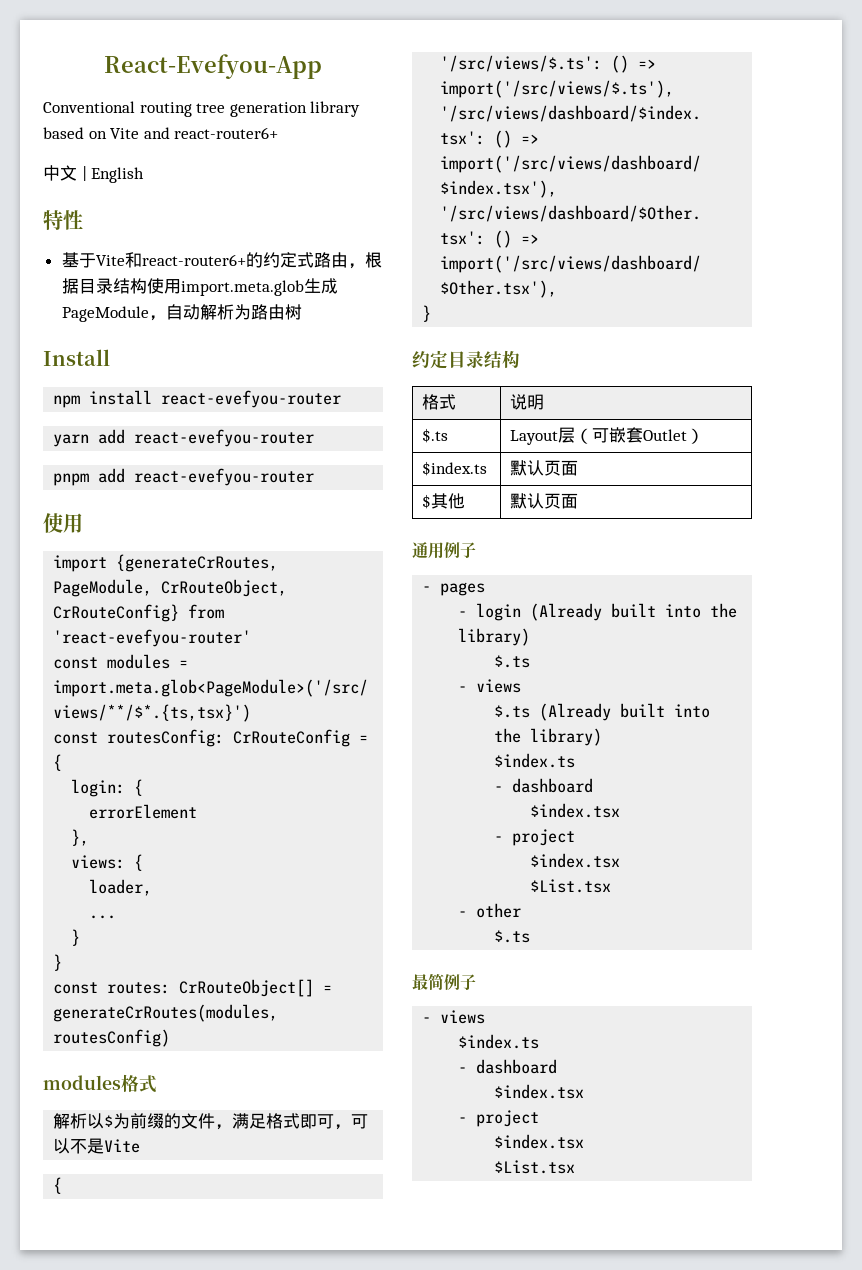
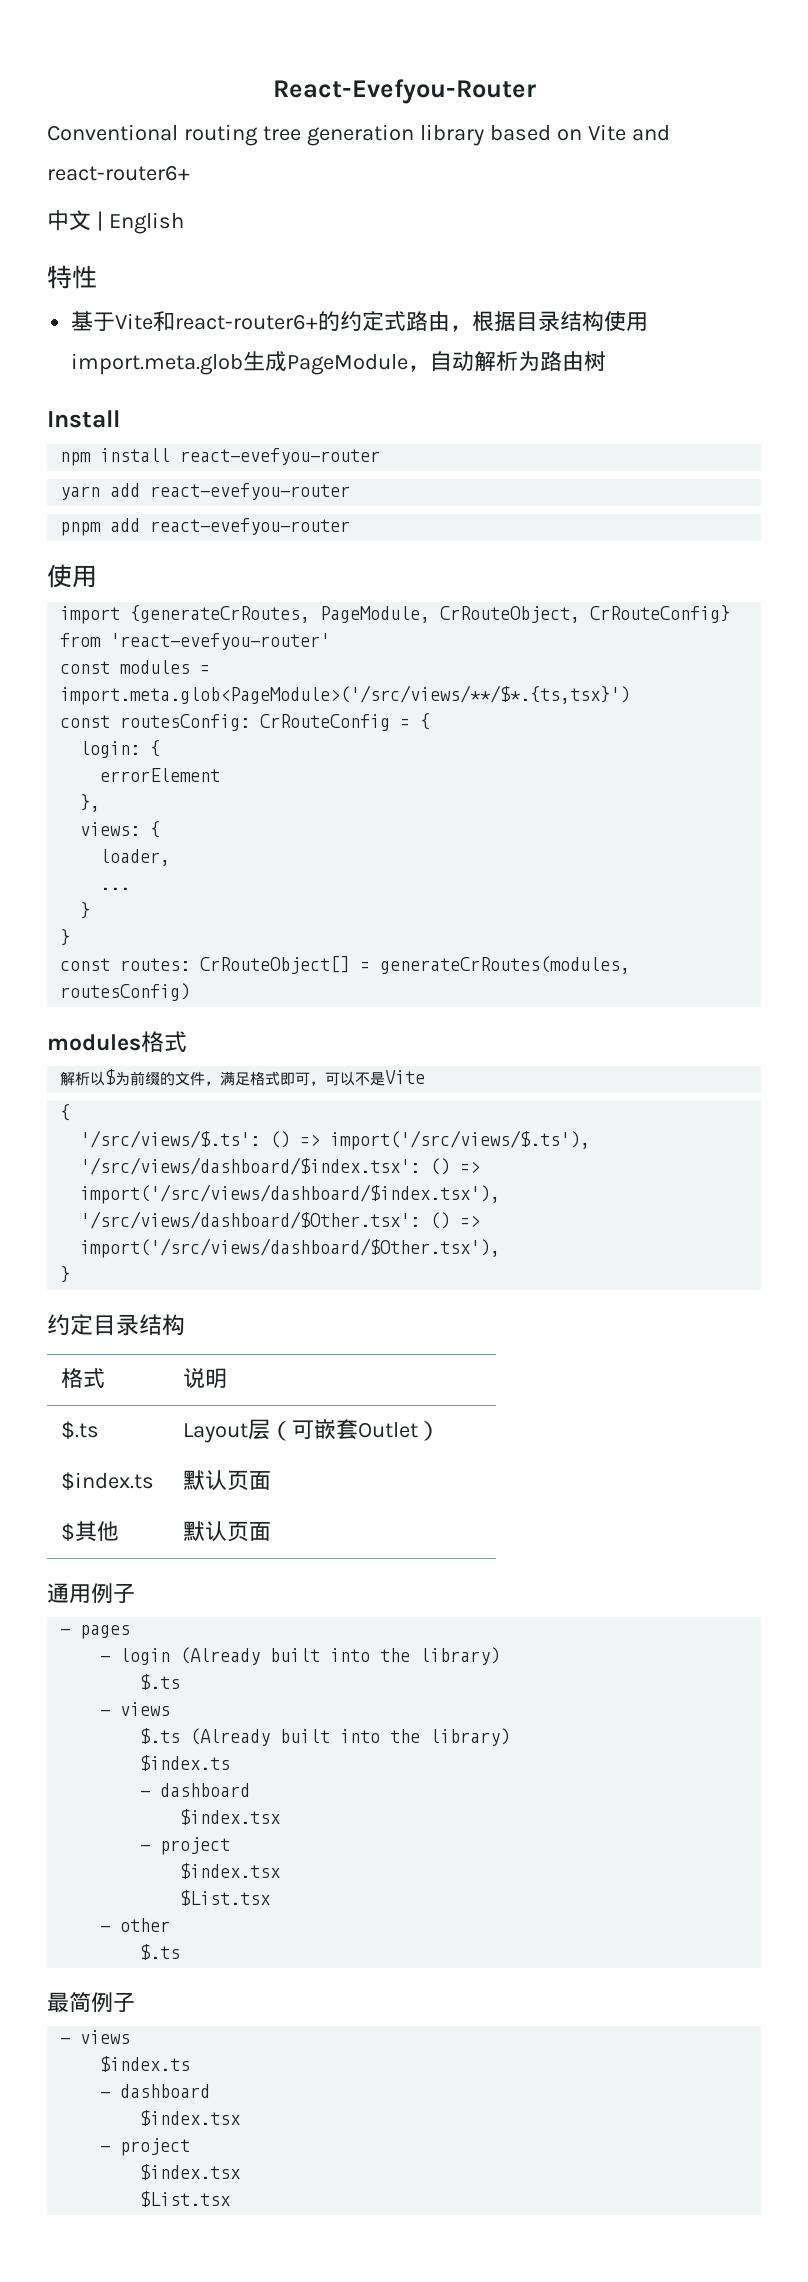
[104,54,322,79] React-Evefyou-App -> [272,79,536,104] React-Evefyou-Router

